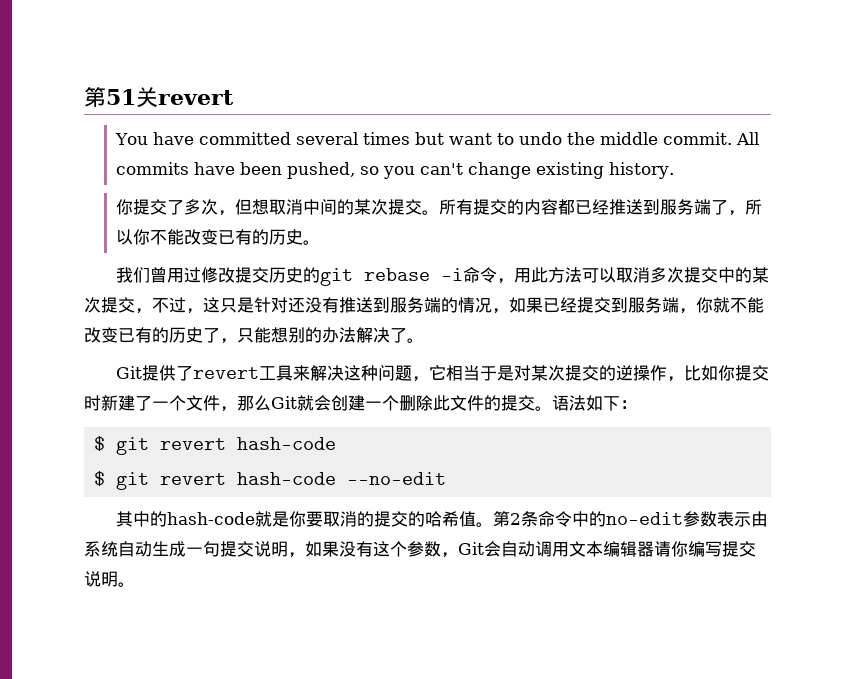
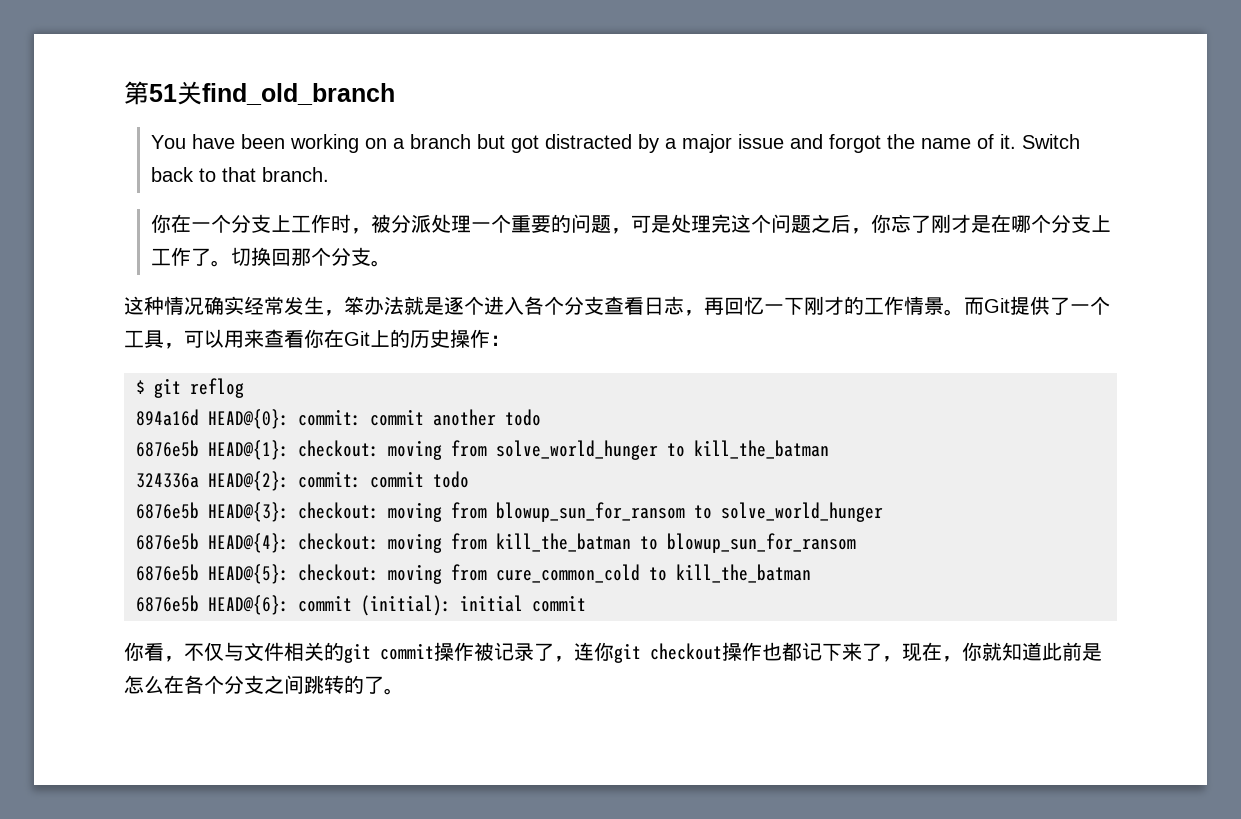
[158,90,234,105] revert -> [202,83,395,105] find_old_branch
[199,132,760,145] [116,162,675,179] [116,199,763,216] [116,229,321,245] [115,267,769,286] [84,297,764,314] [84,327,424,344] committed several times but want to undo the middle commit. All commits have been pushed, so you can't change existing history. // 你提交了多次，但想取消中间的某次提交。所有提交的内容都已经推送到服务端了，所以你不能改变已有的历史。 // 我们曾用过修改提交历史的git rebase -i命令，用此方法可以取消多次提交中的某次提交，不过，这只是针对还没有推送到服务端的情况，如果已经提交到服务端，你就不能改变已有的历史了，只能想别的办法解决了。 // -> [241,134,1081,153] [151,167,330,182] [151,214,1112,234] [151,247,392,267] [124,296,984,316] been working on a branch but got distracted by a major issue and forgot the name of it. Switch back to that branch. // 你在一个分支上工作时，被分派处理一个重要的问题，可是处理完这个问题之后，你忘了刚才是在哪个分支上工作了。切换回那个分支。 // 这种情况确实经常发生，笨办法就是逐个进入各个分支查看日志，再回忆一下刚才的工作情景。而
[192,365,769,382] [84,395,637,412] [94,436,337,455] [94,471,447,490] [115,511,768,527] [84,541,756,558] [84,571,118,587] revert工具来解决这种问题，它相当于是对某次提交的逆操作，比如你提交时新建了一个文件，那么Git就会创建一个删除此文件的提交。语法如下： // $ git revert hash-code // $ git revert hash-code --no-edit // 其中的hash-code就是你要取消的提交的哈希值。第2条命令中的no-edit参数表示由系统自动生成一句提交说明，如果没有这个参数，Git会自动调用文本编辑器请你编写提交说明 -> [1070,296,1110,315] [124,329,510,349] [136,378,244,398] [136,409,541,429] [136,440,829,460] [136,471,469,491] [136,502,883,522] [136,533,856,553] [136,564,811,584] [136,595,586,616] [124,642,1102,663] [124,675,384,694] 一个工具，可以用来查看你在Git上的历史操作： // $ git reflog // 894a16d HEAD@{0}: commit: commit another todo // 6876e5b HEAD@{1}: checkout: moving from solve_world_hunger to kill_the_batman // 324336a HEAD@{2}: commit: commit todo // 6876e5b HEAD@{3}: checkout: moving from blowup_sun_for_ransom to solve_world_hunger // 6876e5b HEAD@{4}: checkout: moving from kill_the_batman to blowup_sun_for_ransom // 6876e5b HEAD@{5}: checkout: moving from cure_common_cold to kill_the_batman // 6876e5b HEAD@{6}: commit (initial): initial commit // 你看，不仅与文件相关的git commit操作被记录了，连你git checkout操作也都记下来了，现在，你就知道此前是怎么在各个分支之间跳转的了

